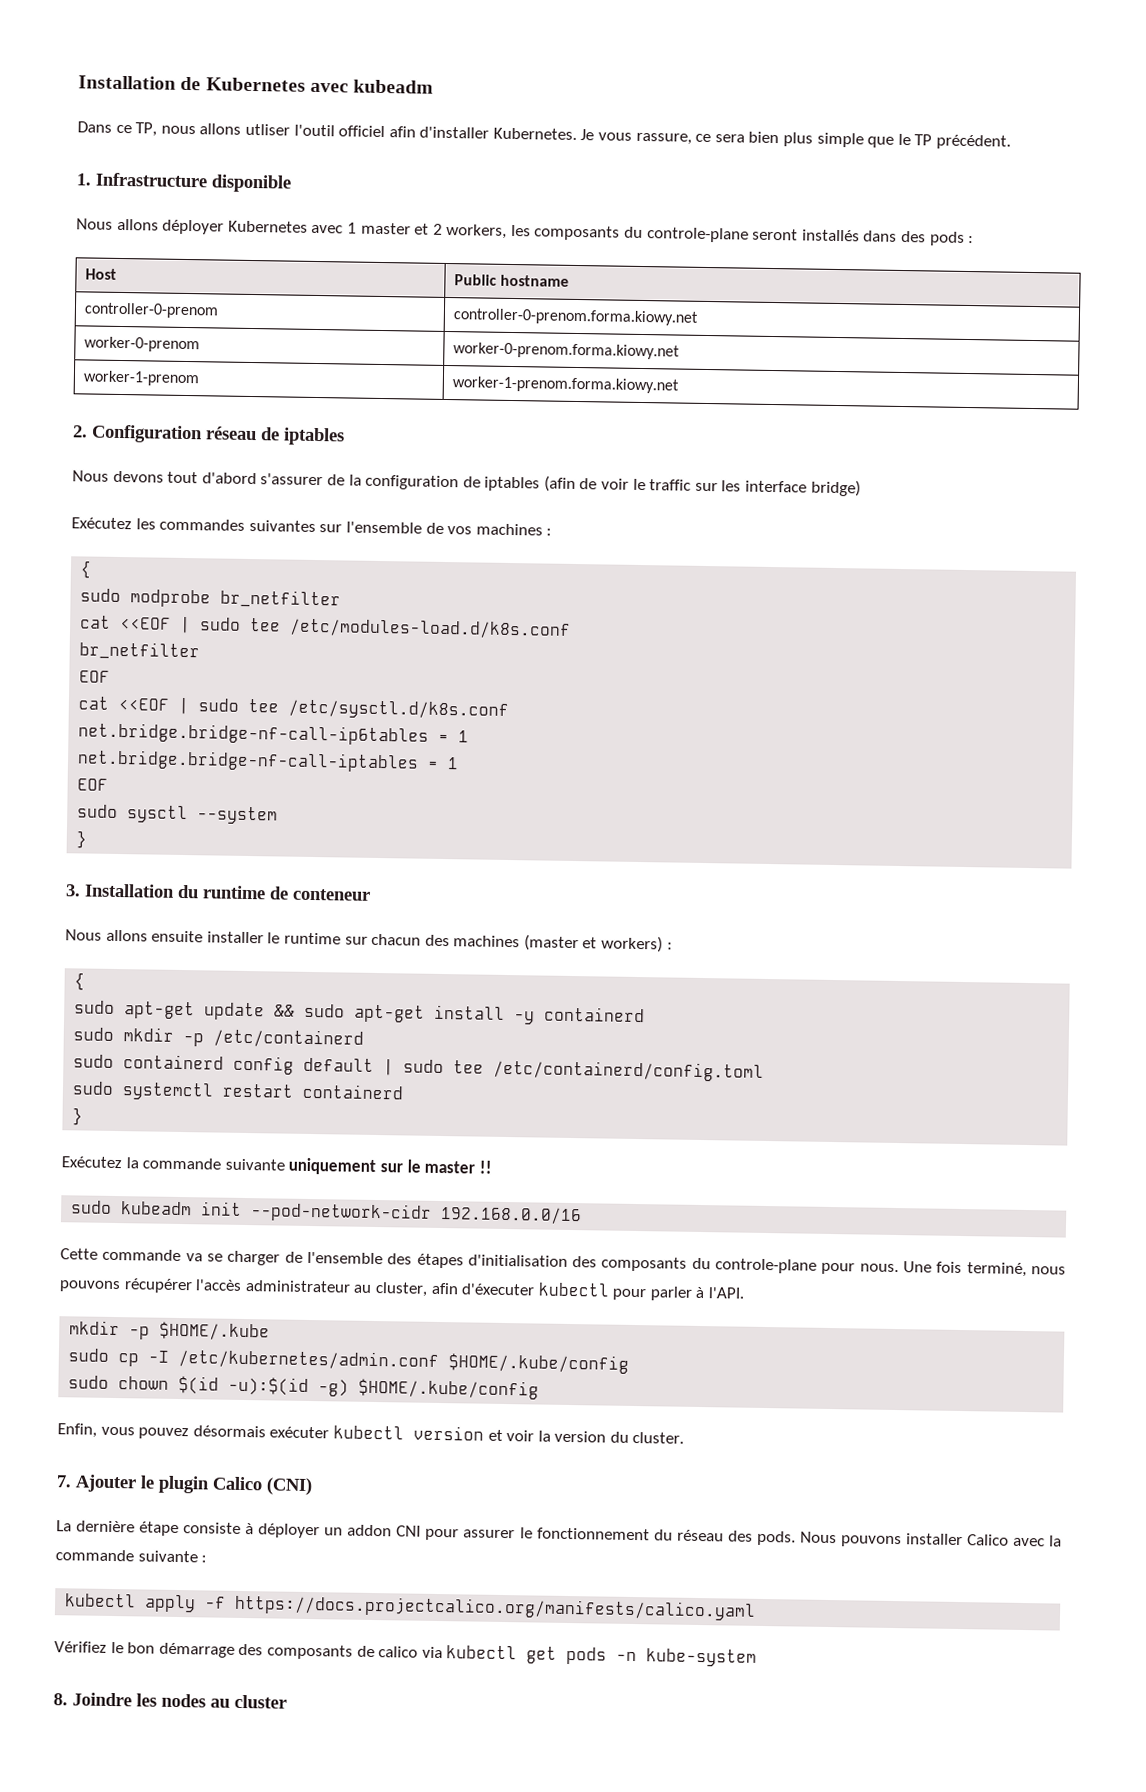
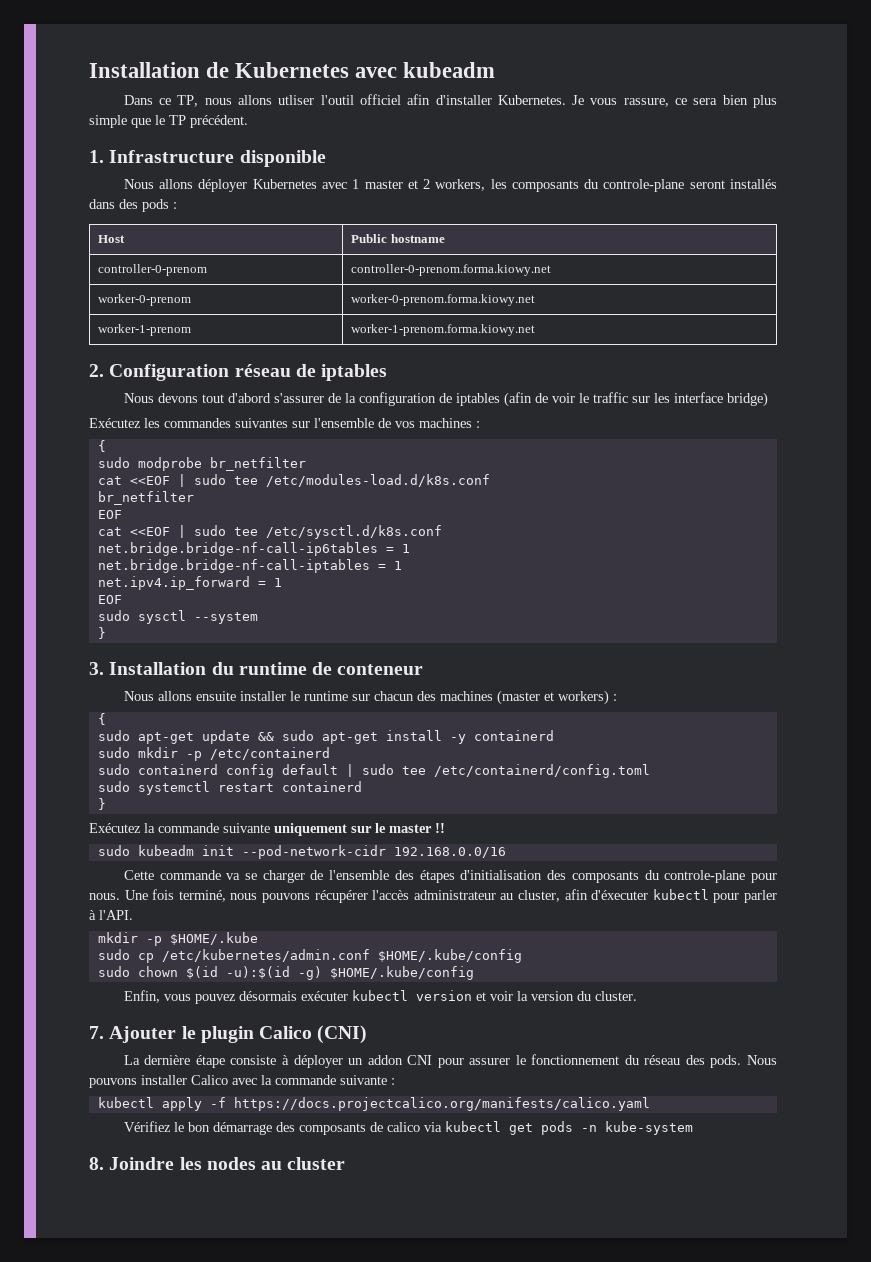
(460, 763) none -> [97,576,282,590] // net.ipv4.ip_forward = 1
[148,1350,170,1363] -I -> (154, 958) none

